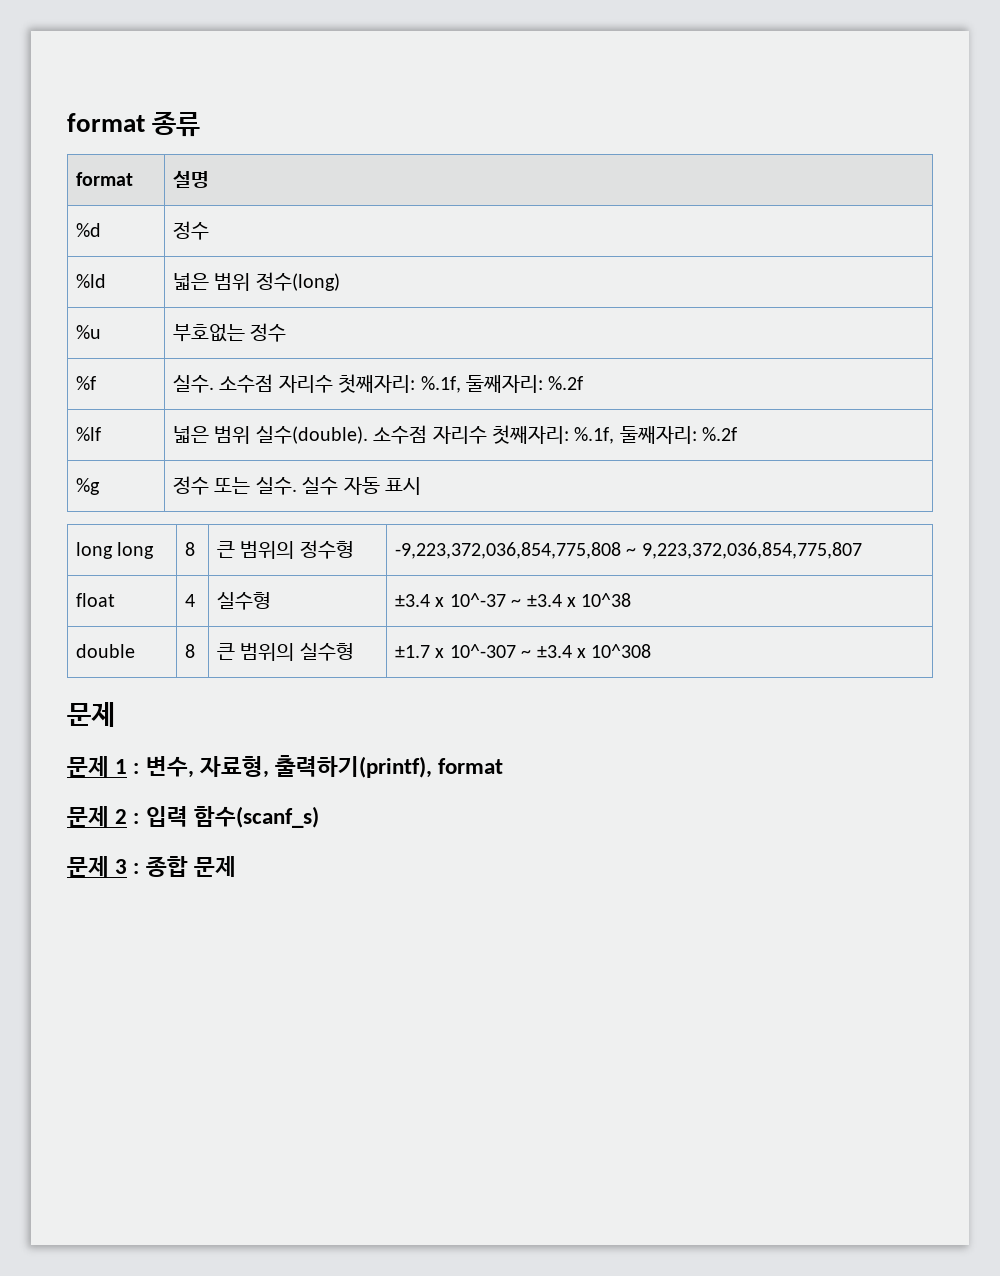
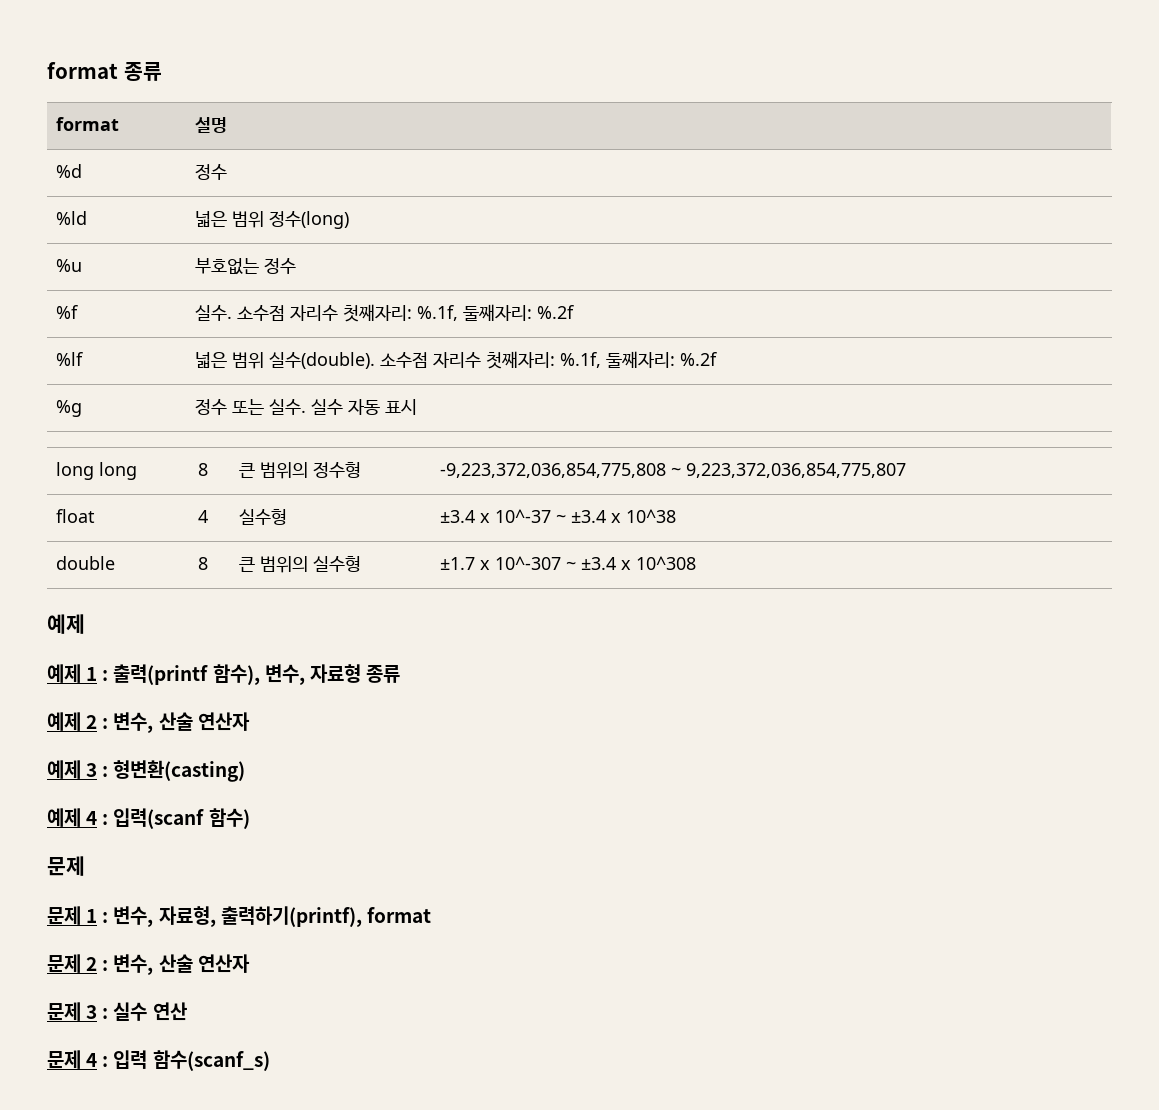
(652, 651) none -> [47,614,85,634] [47,664,400,685] [47,712,250,733] [47,760,246,782] [47,808,250,829] // 예제 // 예제 1 : 출력(printf 함수), 변수, 자료형 종류 // 예제 2 : 변수, 산술 연산자 // 예제 3 : 형변환(casting) // 예제 4 : 입력(scanf 함수)
[145,806,319,828] 입력 함수(scanf_s) -> [113,954,250,975] 변수, 산술 연산자
[145,856,236,877] 종합 문제 -> [113,1002,187,1021] [47,1050,270,1071] 실수 연산 // 문제 4 : 입력 함수(scanf_s)

